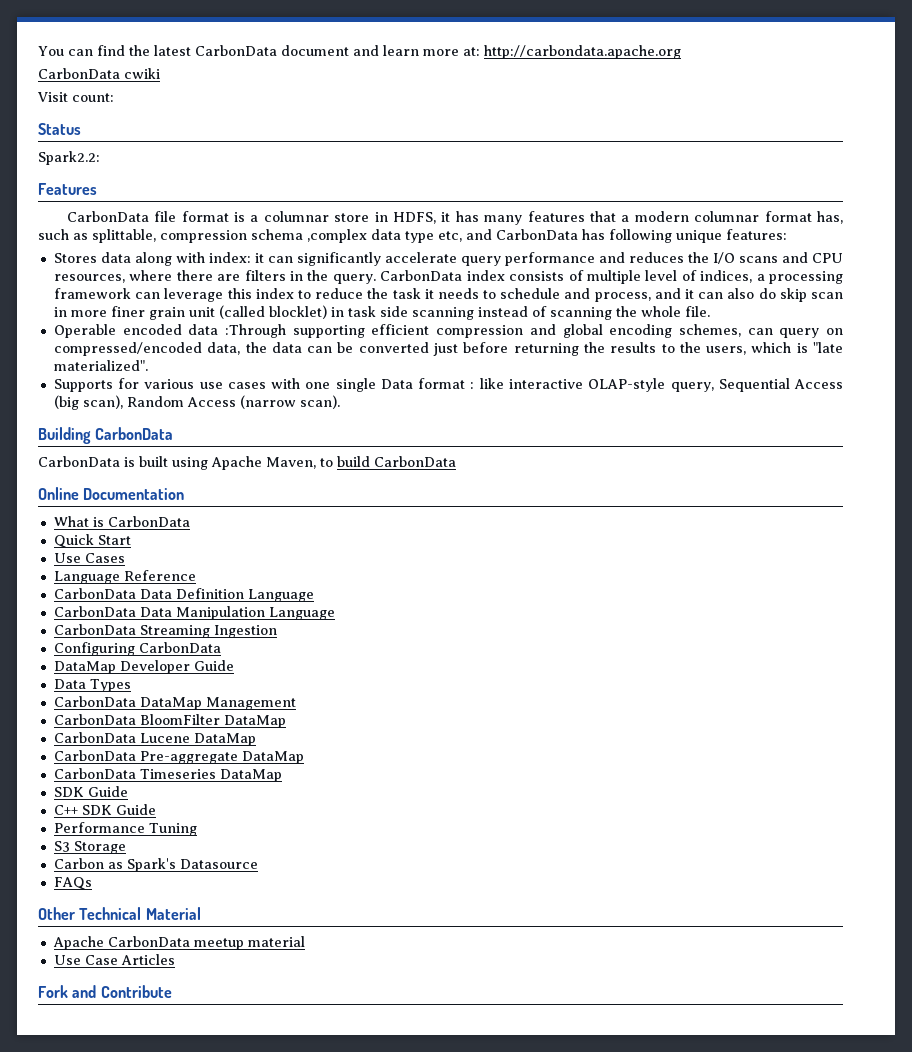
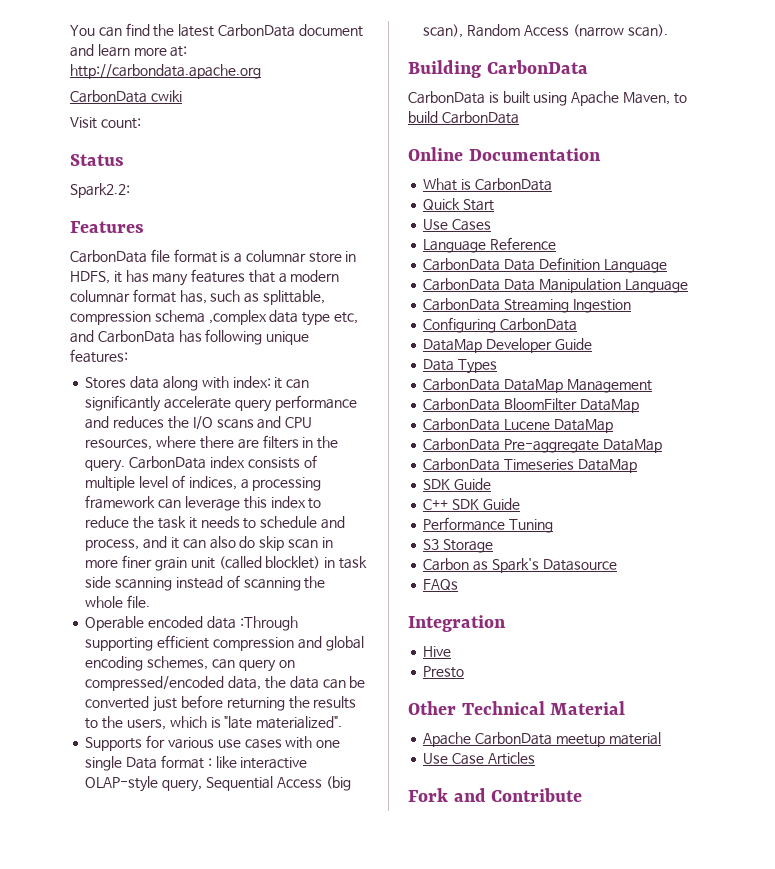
(92, 883) none -> [408,615,506,632] [423,646,452,657] [423,666,465,678] // Integration // Hive // Presto

